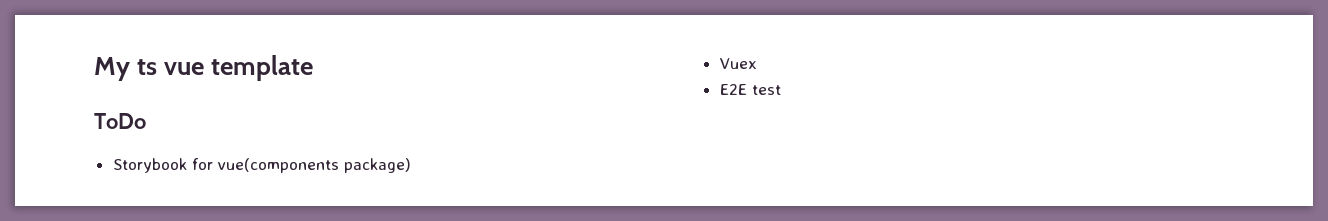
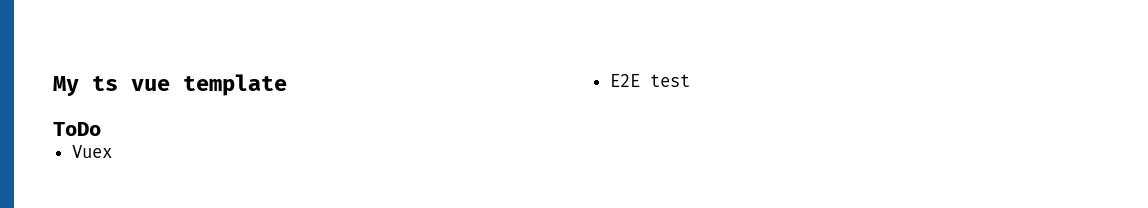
[112,158,411,173] // Storybook for vue(components package) -> (101, 129) none

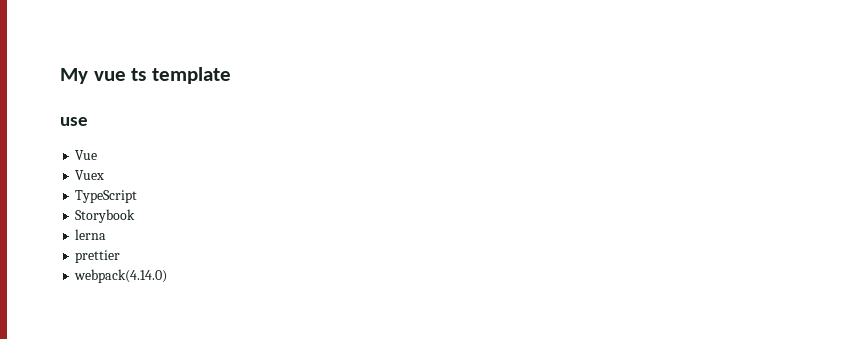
[92,76,170,91] ts vue -> [93,68,147,81] vue ts
[53,122,101,136] ToDo -> [60,117,88,126] [75,150,98,160] use // Vue
[609,74,690,87] E2E test -> [75,190,138,203] [75,209,136,223] [75,229,107,240] [75,250,121,263] [74,269,168,283] TypeScript // Storybook // lerna // prettier // webpack(4.14.0)

